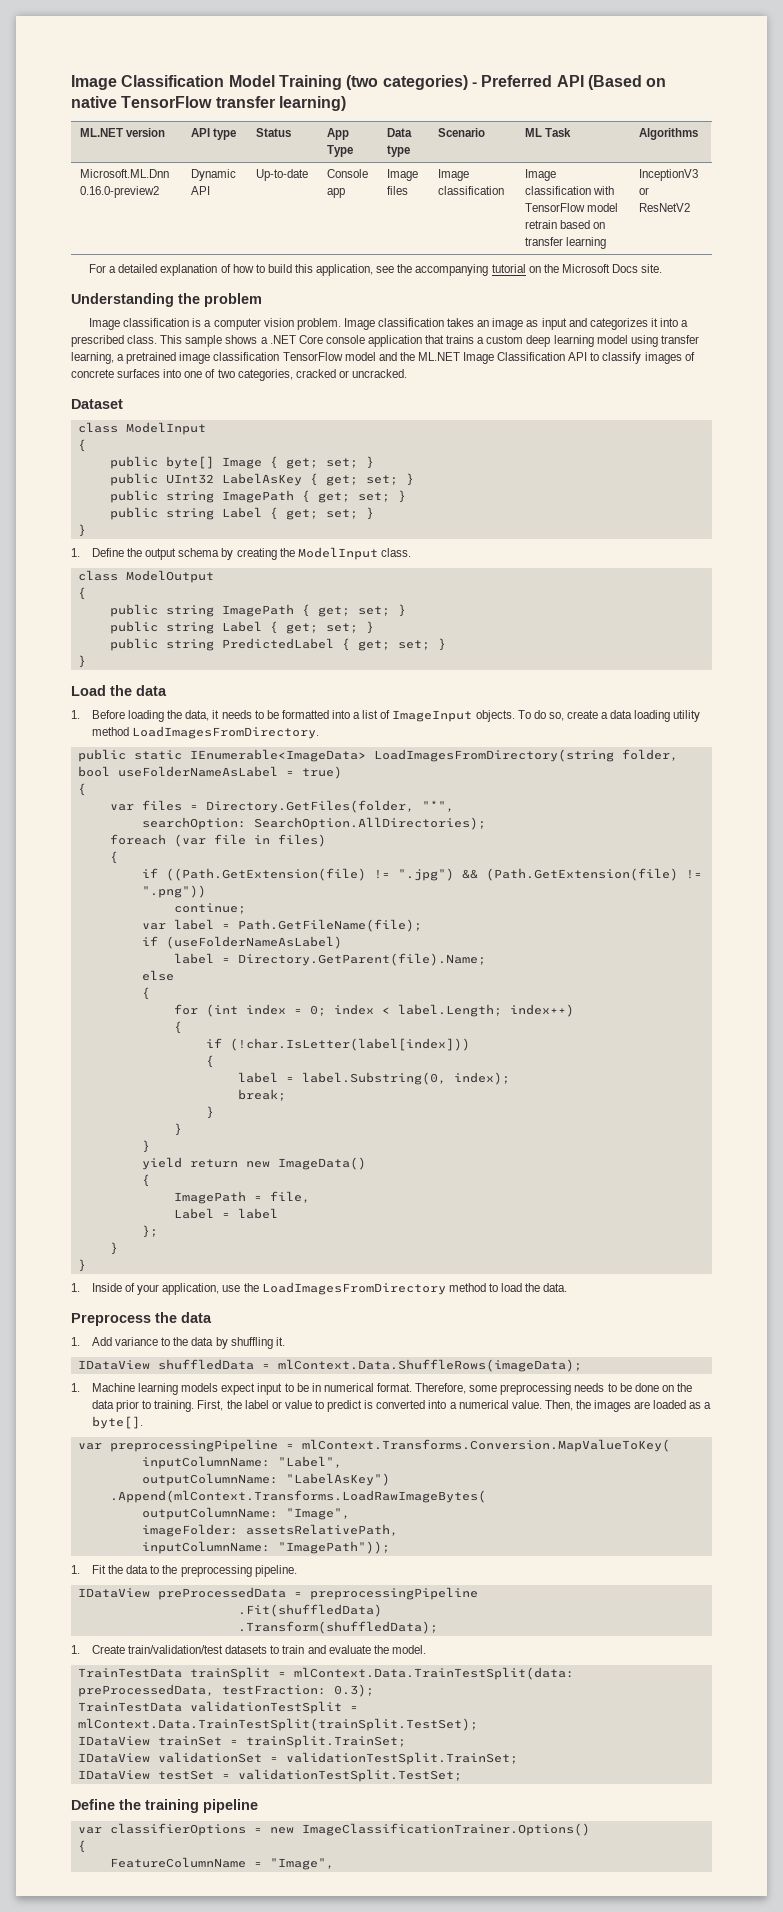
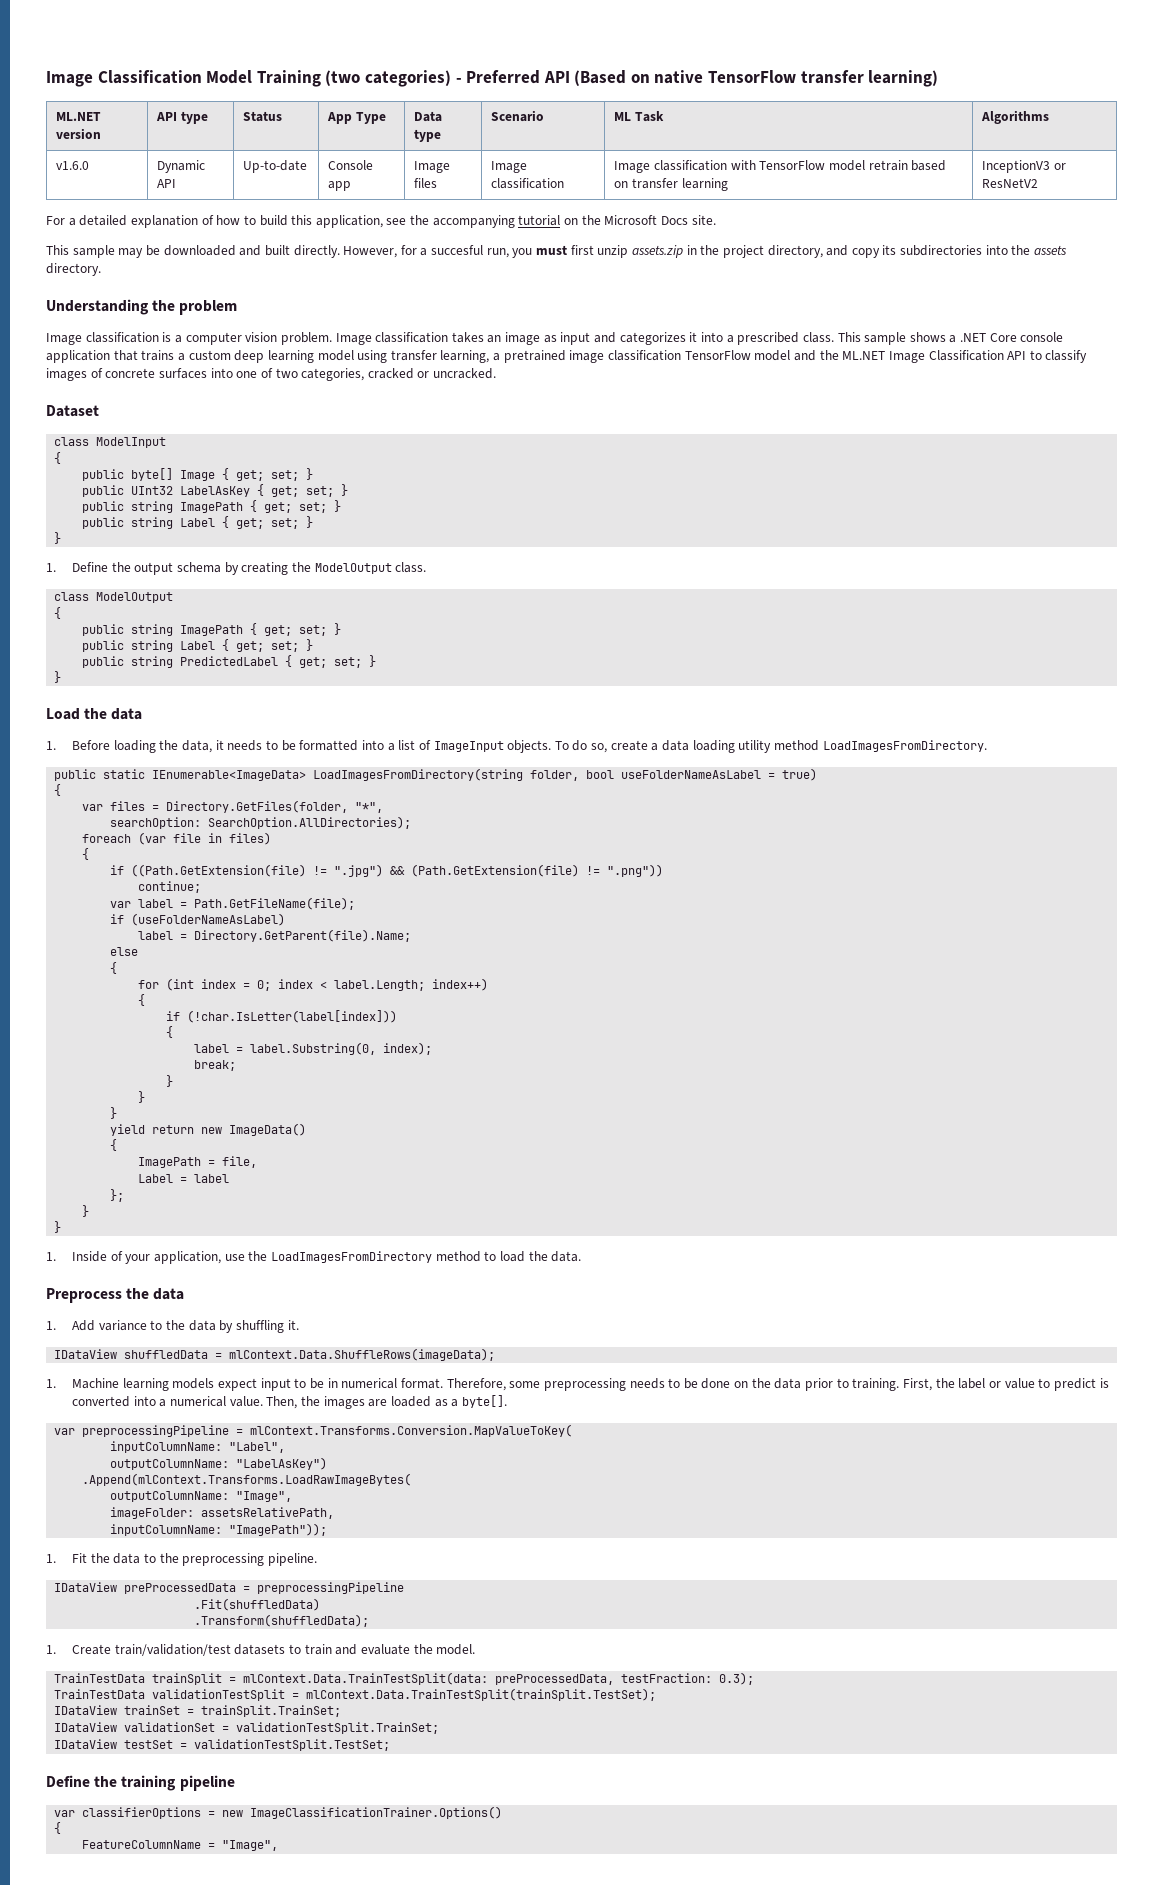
[79,169,169,178] [79,186,159,198] Microsoft.ML.Dnn 0.16.0-preview2 -> [56,161,90,170] v1.6.0
(663, 268) none -> [46,245,1068,258] [46,263,101,276] // This sample may be downloaded and built directly. However, for a succesful run, you must first unzip assets.zip in the project directory, and copy its subdirectories into the assets directory.
[297,547,378,560] ModelInput -> [314,563,392,574] ModelOutput

